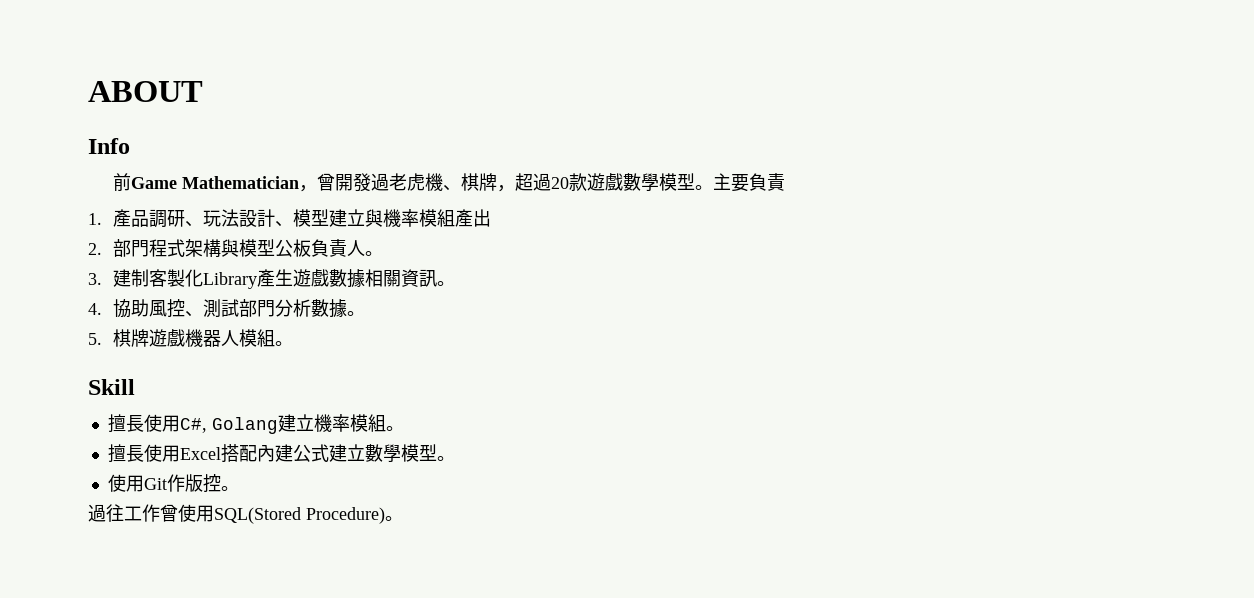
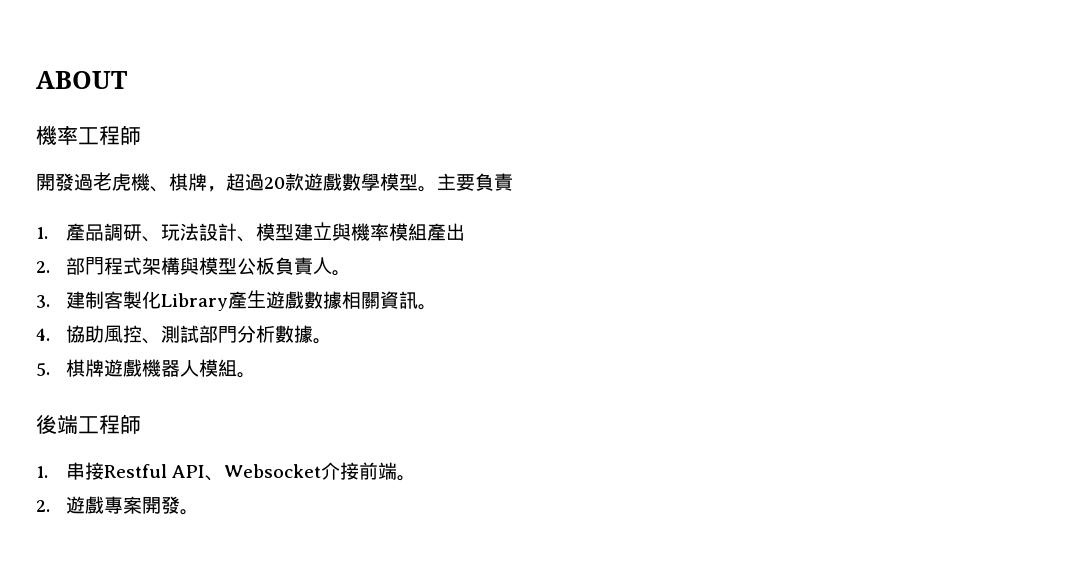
[88,138,130,154] [112,173,335,192] Info // 前Game Mathematician，曾 -> [36,125,141,145] 機率工程師 //
[88,379,135,395] [107,414,404,434] [107,444,455,463] [107,474,239,493] [88,504,385,524] Skill // 擅長使用C#, Golang建立機率模組。 // 擅長使用Excel搭配內建公式建立數學模型。 // 使用Git作版控。 // 過往工作曾使用SQL(Stored Procedure) -> [36,414,141,434] [36,462,416,481] [36,496,180,514] 後端工程師 // 1.串接Restful API、Websocket介接前端。 // 2.遊戲專案開發

